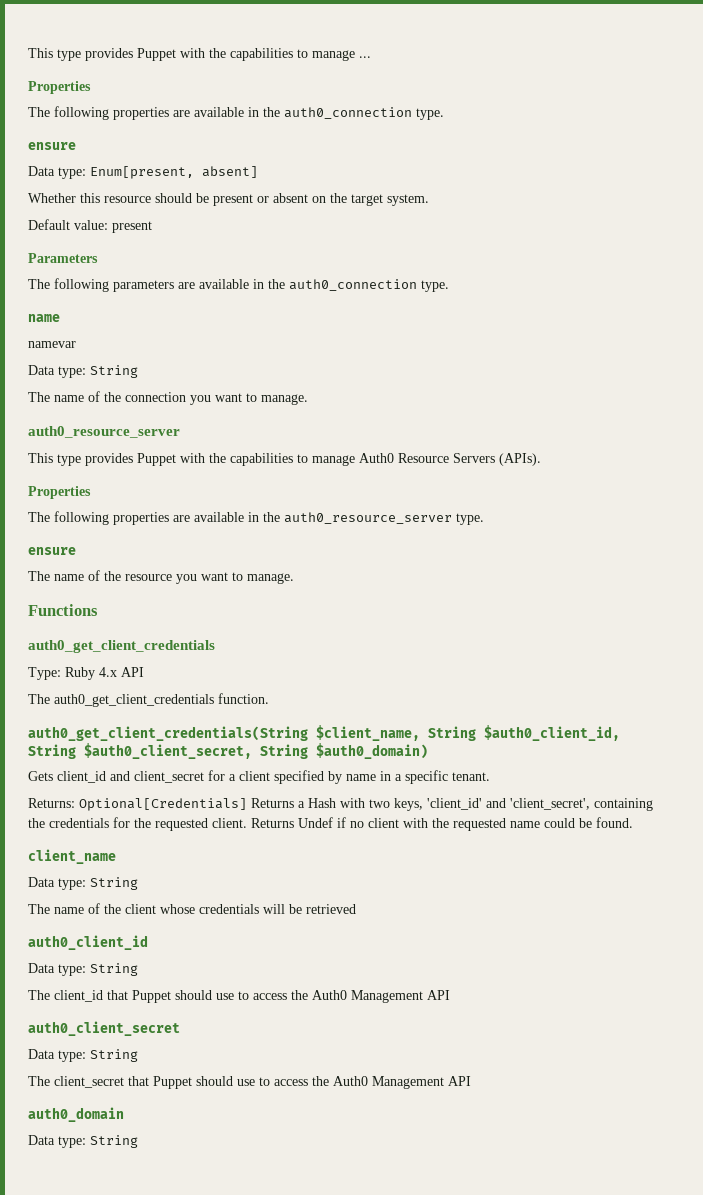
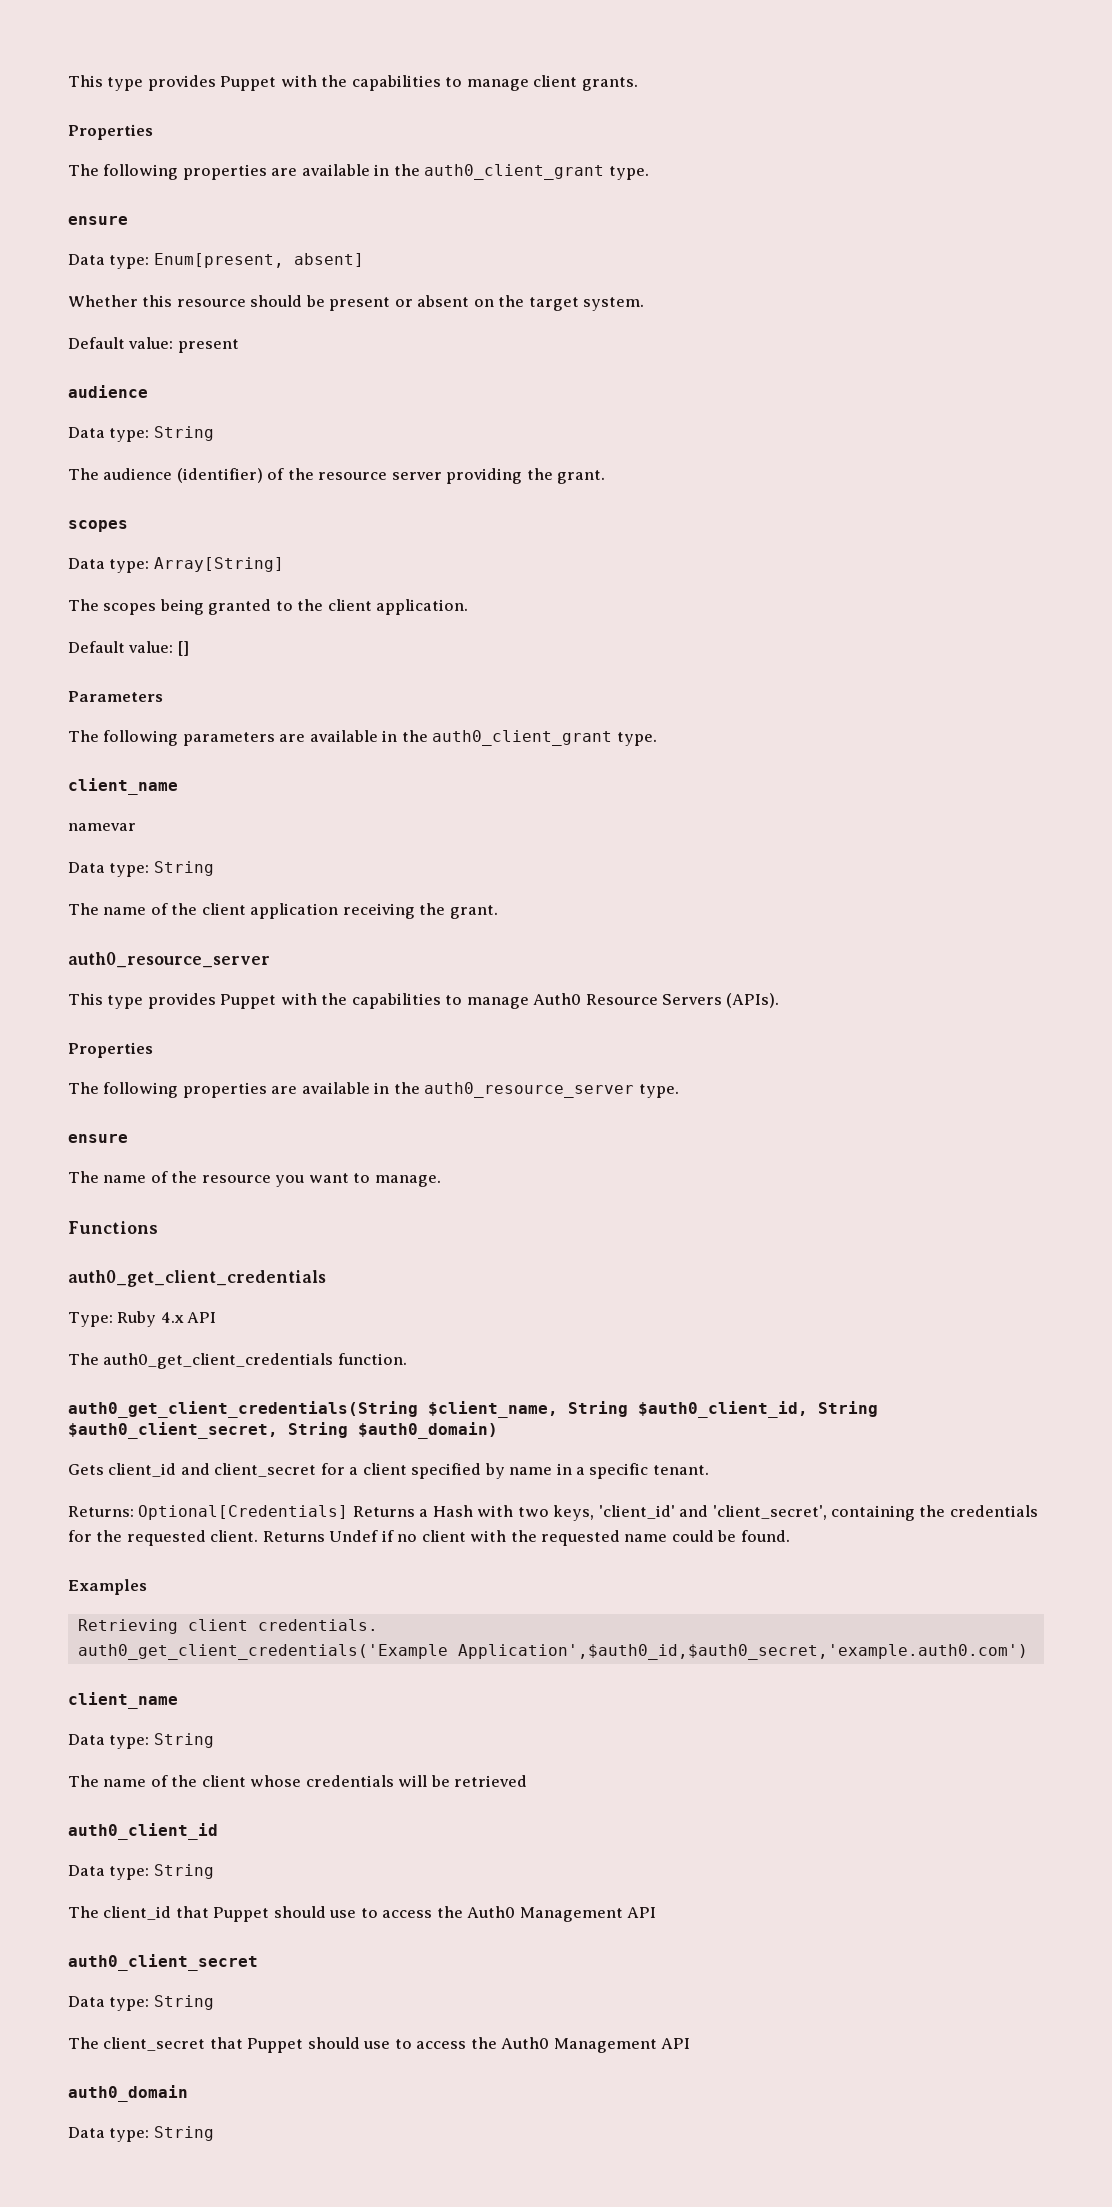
[28,48,371,61] [28,81,91,94] [28,106,412,120] This type provides Puppet with the capabilities to manage ... // Properties // The following properties are available in the auth0_connection -> [68,75,638,91] [68,124,153,140] [68,164,605,180] This type provides Puppet with the capabilities to manage client grants. // Properties // The following properties are available in the auth0_client_grant
(152, 227) none -> [68,385,148,398] [68,426,214,442] [68,468,606,484] [68,520,128,532] [68,557,284,573] [68,599,469,615] [68,641,189,656] // audience // Data type: String // The audience (identifier) of the resource server providing the grant. // scopes // Data type: Array[String] // The scopes being granted to the client application. // Default value: []
[289,279,449,292] [28,314,60,322] auth0_connection type. // name -> [432,730,657,746] [68,778,178,795] auth0_client_grant type. // client_name
[125,392,308,405] connection you want to manage. -> [201,903,498,919] client application receiving the grant.
(633, 822) none -> [68,1579,147,1595] [77,1619,378,1634] [77,1644,1028,1660] // Examples // Retrieving client credentials. // auth0_get_client_credentials('Example Application',$auth0_id,$auth0_secret,'example.auth0.com')

